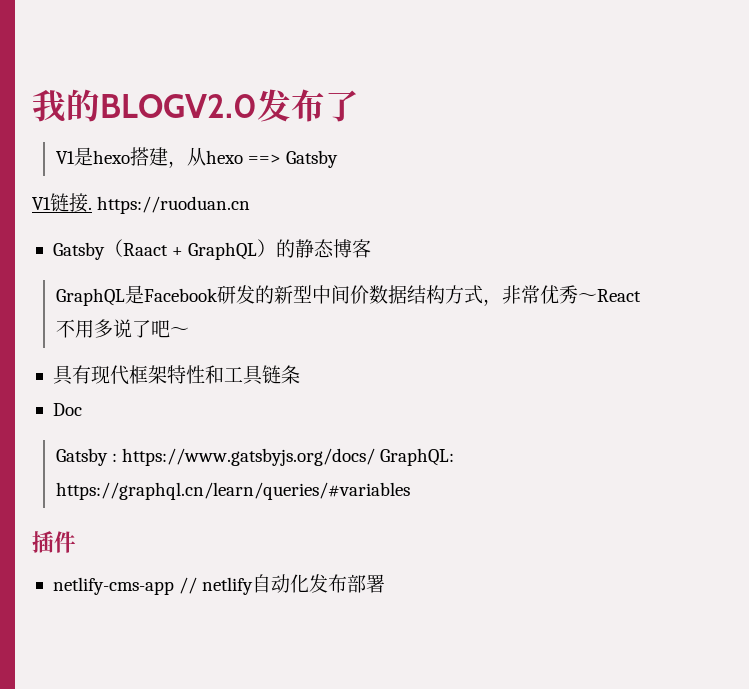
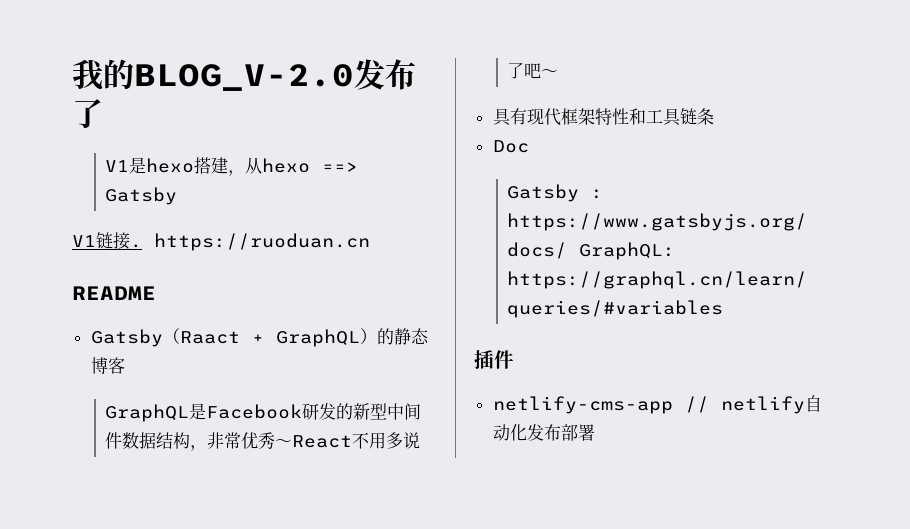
[100,94,257,118] BLOGV2.0 -> [134,64,354,91] BLOG_V-2.0
(251, 205) none -> [72,286,156,300] // README
[349,285,369,304] 价 -> [105,432,123,449] 件
[444,285,483,304] 方式 -> (191, 440) none

